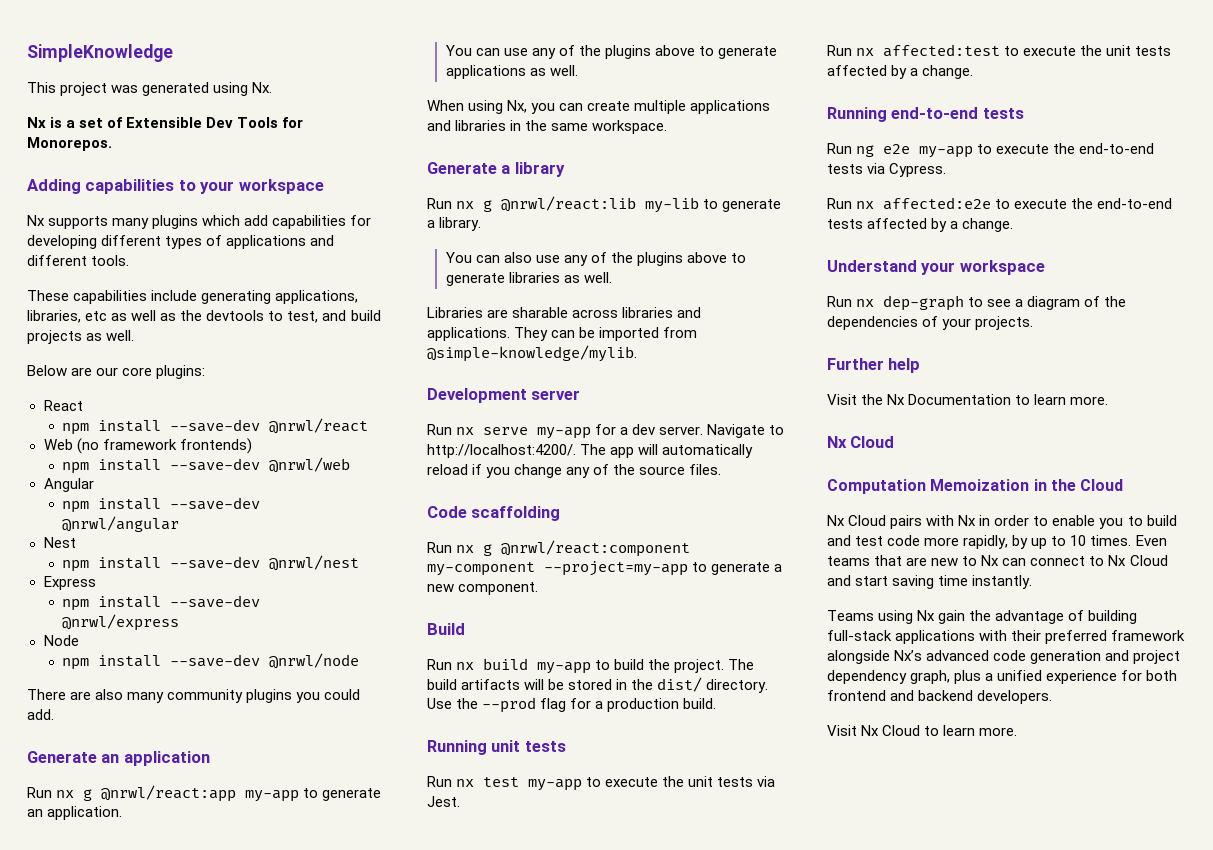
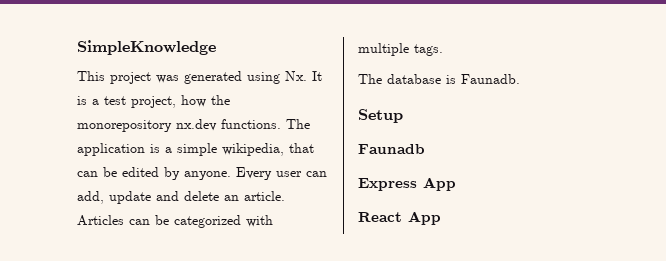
[27,117,304,128] [27,137,112,151] [27,179,324,194] [27,215,372,229] [27,235,335,249] [27,255,130,266] [27,290,359,304] [27,310,381,323] [27,330,135,344] [27,365,206,379] [43,400,83,411] [62,418,369,435] [43,438,252,454] [62,457,351,474] [43,478,94,492] [62,497,261,513] [62,516,180,532] [43,537,76,548] [62,555,360,572] [43,576,96,590] [62,595,261,611] [62,614,180,631] [43,635,79,646] [62,653,360,670] [27,689,361,703] [27,709,54,720] [27,751,210,766] [27,785,382,802] [27,806,123,820] [445,45,778,59] [445,65,578,79] [427,100,771,114] [427,120,668,134] [427,162,565,177] [427,196,782,213] [427,217,482,231] [445,252,747,266] [445,272,612,286] [427,307,702,318] [427,327,698,341] [427,345,637,362] [427,388,581,403] [427,424,785,439] [427,444,754,458] [427,464,722,478] [427,506,561,521] [427,540,691,557] [427,561,783,576] [427,582,539,595] [427,623,465,635] [427,658,755,674] [427,677,769,693] [427,697,717,713] [427,740,566,755] [427,776,776,791] [427,796,460,807] [827,44,1172,57] [827,65,974,79] [827,107,1024,122] [827,143,1155,158] [827,163,947,177] [827,197,1173,210] [827,218,1014,232] [827,260,1045,275] [827,295,1127,311] [827,316,1034,330] [827,358,921,373] [827,394,1109,405] [827,436,895,448] [827,479,1124,494] [827,515,1177,529] [827,535,1167,549] [827,555,1168,566] [827,575,1033,589] [827,610,1138,624] [827,630,1186,644] [827,650,1181,664] [827,670,1178,684] [827,690,1053,704] [827,725,1018,736] // Nx is a set of Extensible Dev Tools for Monorepos. // Adding capabilities to your workspace // Nx supports many plugins which add capabilities for developing different types of applications and different tools. // These capabilities include generating applications, libraries, etc as well as the devtools to test, and build projects as well. // Below are our core plugins: // React // npm install --save-dev @nrwl/react // Web (no framework frontends) // npm install --save-dev @nrwl/web // Angular // npm install --save-dev @nrwl/angular // Nest // npm install --save-dev @nrwl/nest // Express // npm install --save-dev @nrwl/express // Node // npm install --save-dev @nrwl/node // There are also many community plugins you could add. // Generate an application // Run nx g @nrwl/react:app my-app to generate an application. // You can use any of the plugins above to generate applications as well. // When using Nx, you can create multiple applications and libraries in the same workspace. // Generate a library // Run nx g @nrwl/react:lib my-lib to generate a library. // You can also use any of the plugins above to generate libraries as well. // Libraries are sharable across libraries and applications. They can be imported from @simple-knowledge/mylib. // Development server // Run nx serve my-app for a dev server. Navigate to http://localhost:4200/. The app will automatically reload if you change any of the source files. // Code scaffolding // Run nx g @nrwl/react:component my-component --project=my-app to generate a new component. // Build // Run nx build my-app to build the project. The build artifacts will be stored in the dist/ directory. Use the --prod flag for a production build. // Running unit tests // Run nx test my-app to execute the unit tests via Jest. // Run nx affected:test to execute the unit tests affected by a change. // Running end-to-end tests // Run ng e2e my-app to execute the end-to-end tests via Cypress. // Run nx affected:e2e to execute the end-to-end tests affected by a change. // Understand your workspace // Run nx dep-graph to see a diagram of the dependencies of your projects. // Further help // Visit the Nx Documentation to learn more. // Nx Cloud // Computation Memoization in the Cloud // Nx Cloud pairs with Nx in order to enable you to build and test code more rapidly, by up to 10 times. Even teams that are new to Nx can connect to Nx Cloud and start saving time instantly. // Teams using Nx gain the advantage of building full-stack applications with their preferred framework alongside Nx’s advanced code generation and project dependency graph, plus a unified experience for both frontend and backend developers. // Visit Nx Cloud to learn more. -> [312,71,322,81] [77,95,230,108] [77,119,310,132] [77,143,314,156] [77,167,327,180] [77,191,285,204] [77,215,273,228] [358,43,443,56] [358,74,520,84] [358,109,403,123] [358,144,425,154] [358,177,456,191] [358,211,441,225] It is a test project, how the monorepository nx.dev functions. The application is a simple wikipedia, that can be edited by anyone. Every user can add, update and delete an article. Articles can be categorized with multiple tags. // The database is Faunadb. // Setup // Faunadb // Express App // React App

